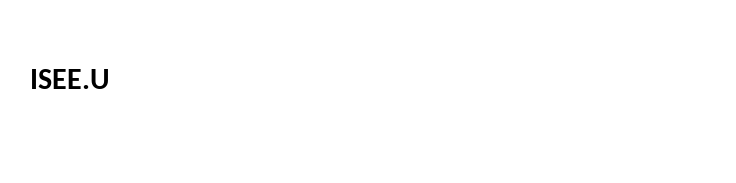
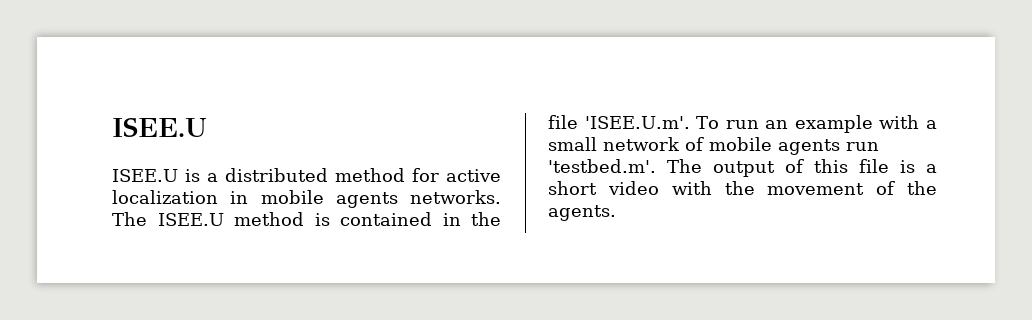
[30,69,110,89] ISEE.U -> [112,117,207,137] [112,168,501,182] [112,190,501,208] [112,212,501,226] [548,115,937,133] [548,137,879,155] [548,159,937,177] [548,181,937,195] [548,205,616,221] ISEE.U // ISEE.U is a distributed method for active localization in mobile agents networks. The ISEE.U method is contained in the file 'ISEE.U.m'. To run an example with a small network of mobile agents run 'testbed.m'. The output of this file is a short video with the movement of the agents.

